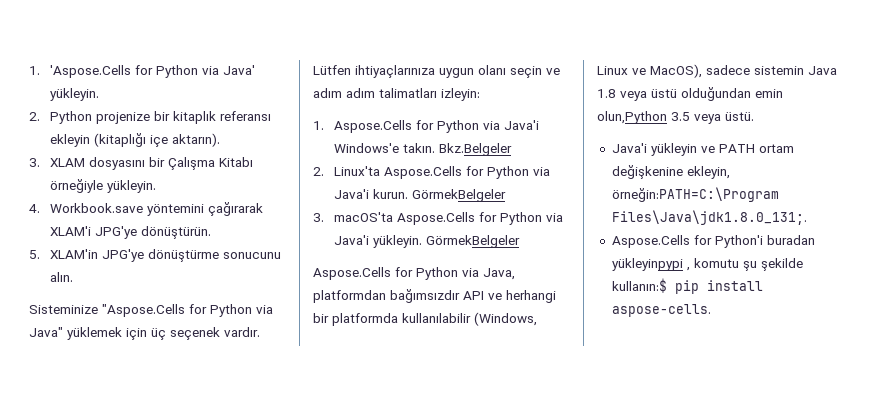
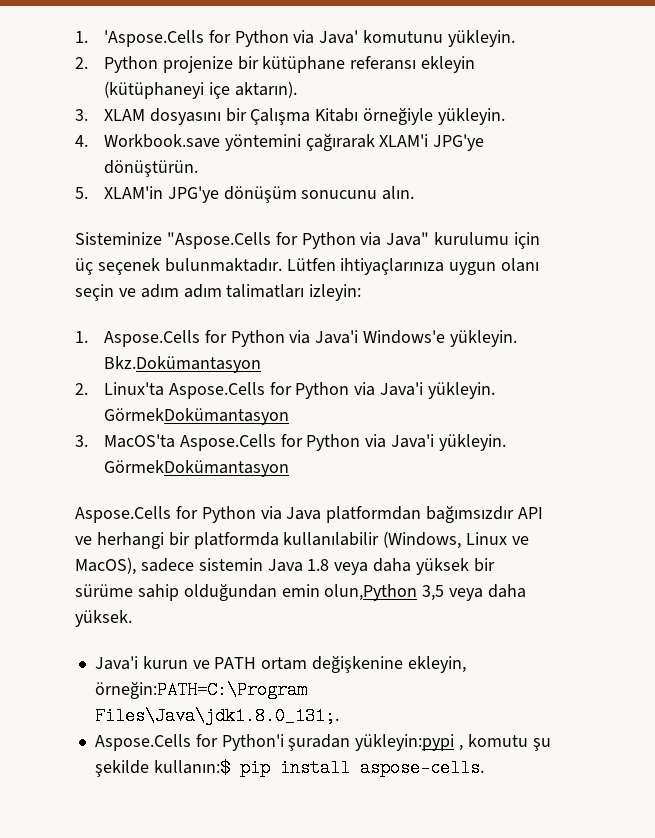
(256, 70) none -> [363,30,444,43] komutunu
[173,111,217,124] kitaplık -> [262,56,346,73] kütüphane
[94,133,147,147] (kitaplığı -> [103,81,204,99] (kütüphaneyi
[148,249,220,262] dönüştürme -> [223,186,297,203] dönüşüm
[67,327,122,340] yüklemek -> [434,232,510,245] kurulumu
[224,327,260,337] vardır. -> [164,258,282,272] bulunmaktadır.
[403,143,513,156] takın. Bkz.Belgeler -> [450,330,518,347] [103,356,261,373] yükleyin. Bkz.Dokümantasyon
[373,189,507,202] [313,212,564,225] [334,235,521,248] [313,267,515,280] kurun. GörmekBelgeler // 3. macOS'ta Aspose.Cells for Python via Java'i yükleyin. GörmekBelgeler // Aspose.Cells for Python via Java, -> [428,382,496,399] [103,408,289,425] [75,434,507,451] [103,460,289,477] [75,506,322,523] yükleyin. GörmekDokümantasyon // 3. MacOS'ta Aspose.Cells for Python via Java'i yükleyin. GörmekDokümantasyon // Aspose.Cells for Python via Java
[651,87,783,101] [597,111,754,124] [611,143,697,156] üstü olduğundan emin olun,Python 3.5 veya üstü. // Java'i yükleyin -> [373,558,495,575] [75,583,527,601] [75,610,132,627] [94,656,188,670] daha yüksek bir sürüme sahip olduğundan emin olun,Python 3,5 veya daha yüksek. // Java'i kurun
[766,235,815,245] [611,258,683,271] buradan yükleyinpypi -> [288,734,455,751] şuradan yükleyin:pypi

